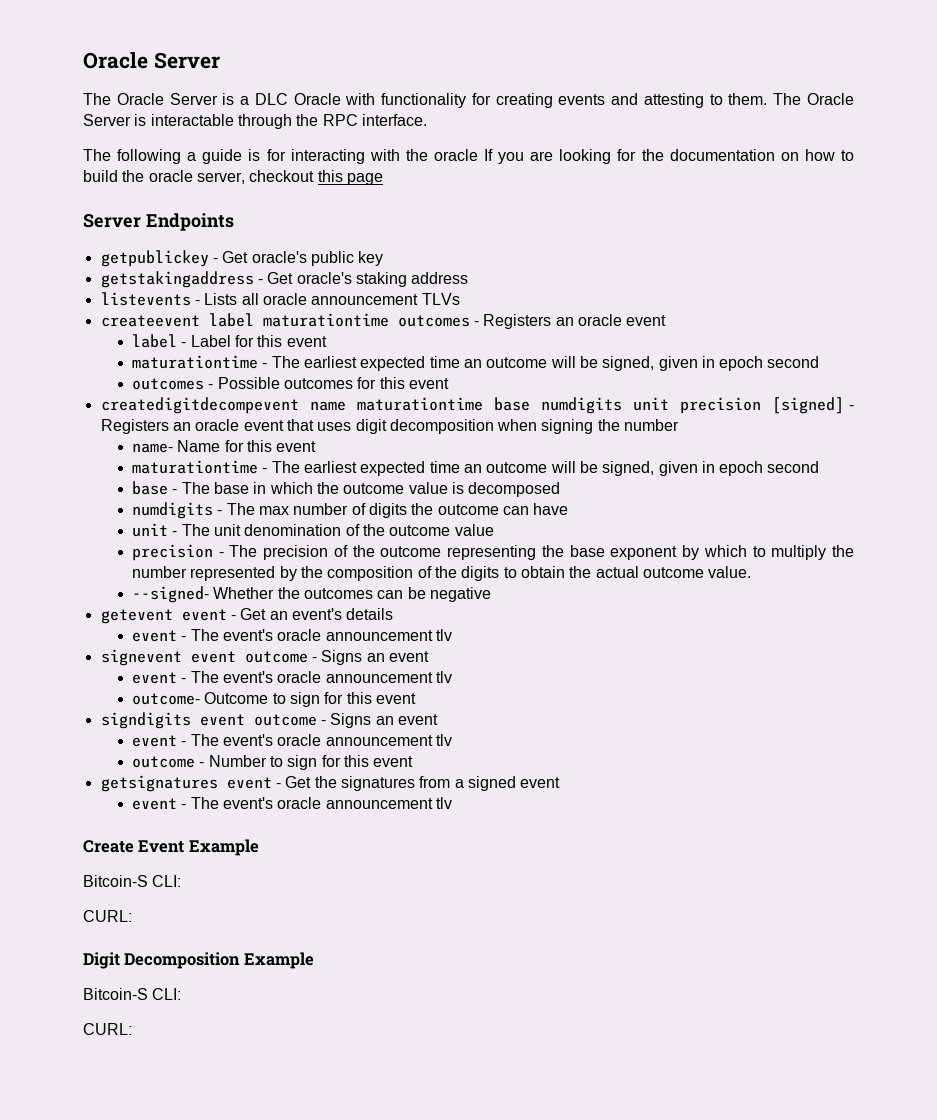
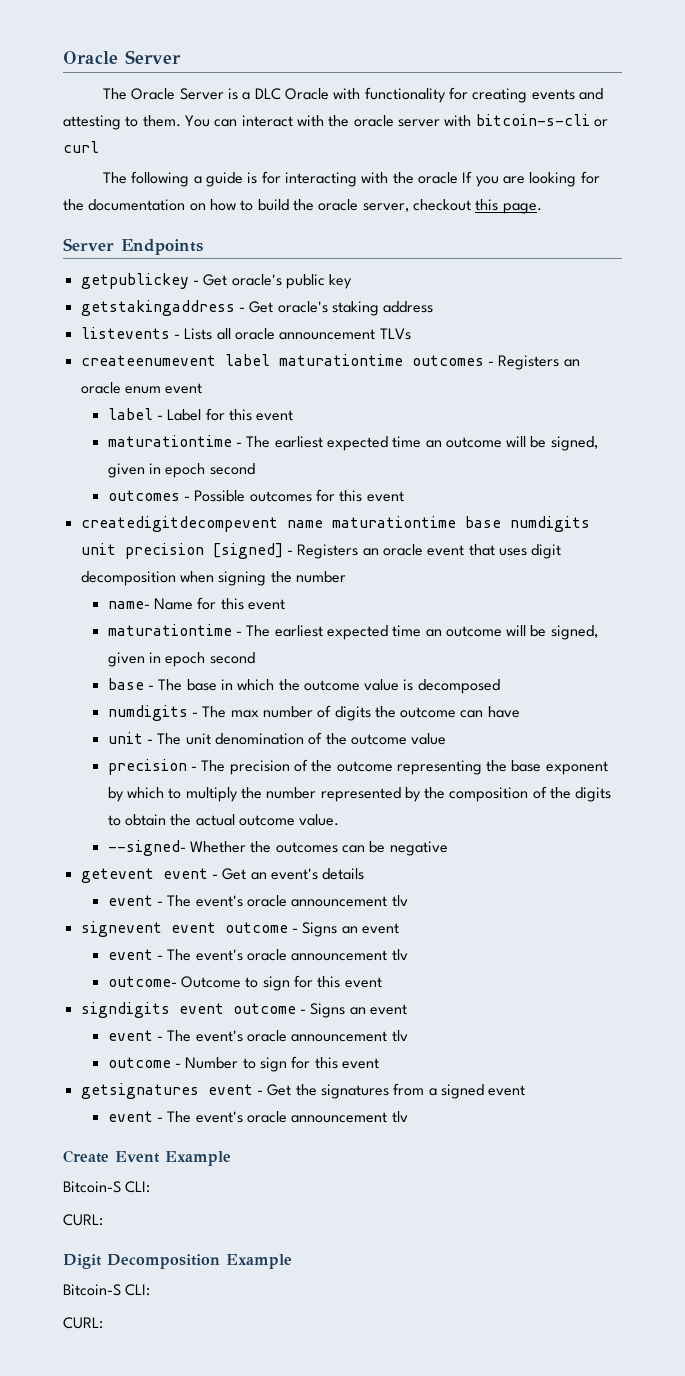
[773,93,854,105] [83,114,427,129] The Oracle Server is interactable through the RPC interface. -> [184,114,608,127] [63,141,99,153] You can interact with the oracle server with bitcoin-s-cli or curl
[346,173,383,185] page -> [502,203,542,214] page.
[100,315,200,327] createevent -> [80,355,216,366] createenumevent
(622, 320) none -> [124,386,161,394] enum

